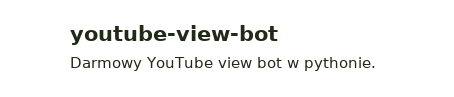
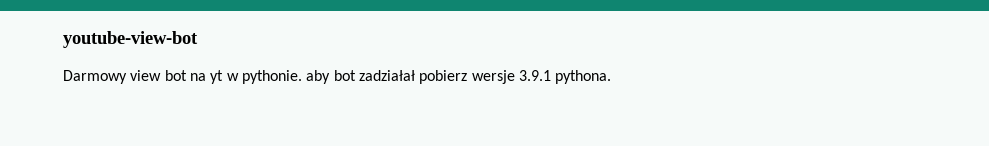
[146,57,213,68] YouTube -> (127, 77) none
[286,57,376,71] w pythonie. -> [189,70,612,84] na yt w pythonie. aby bot zadziałał pobierz wersje 3.9.1 pythona.

